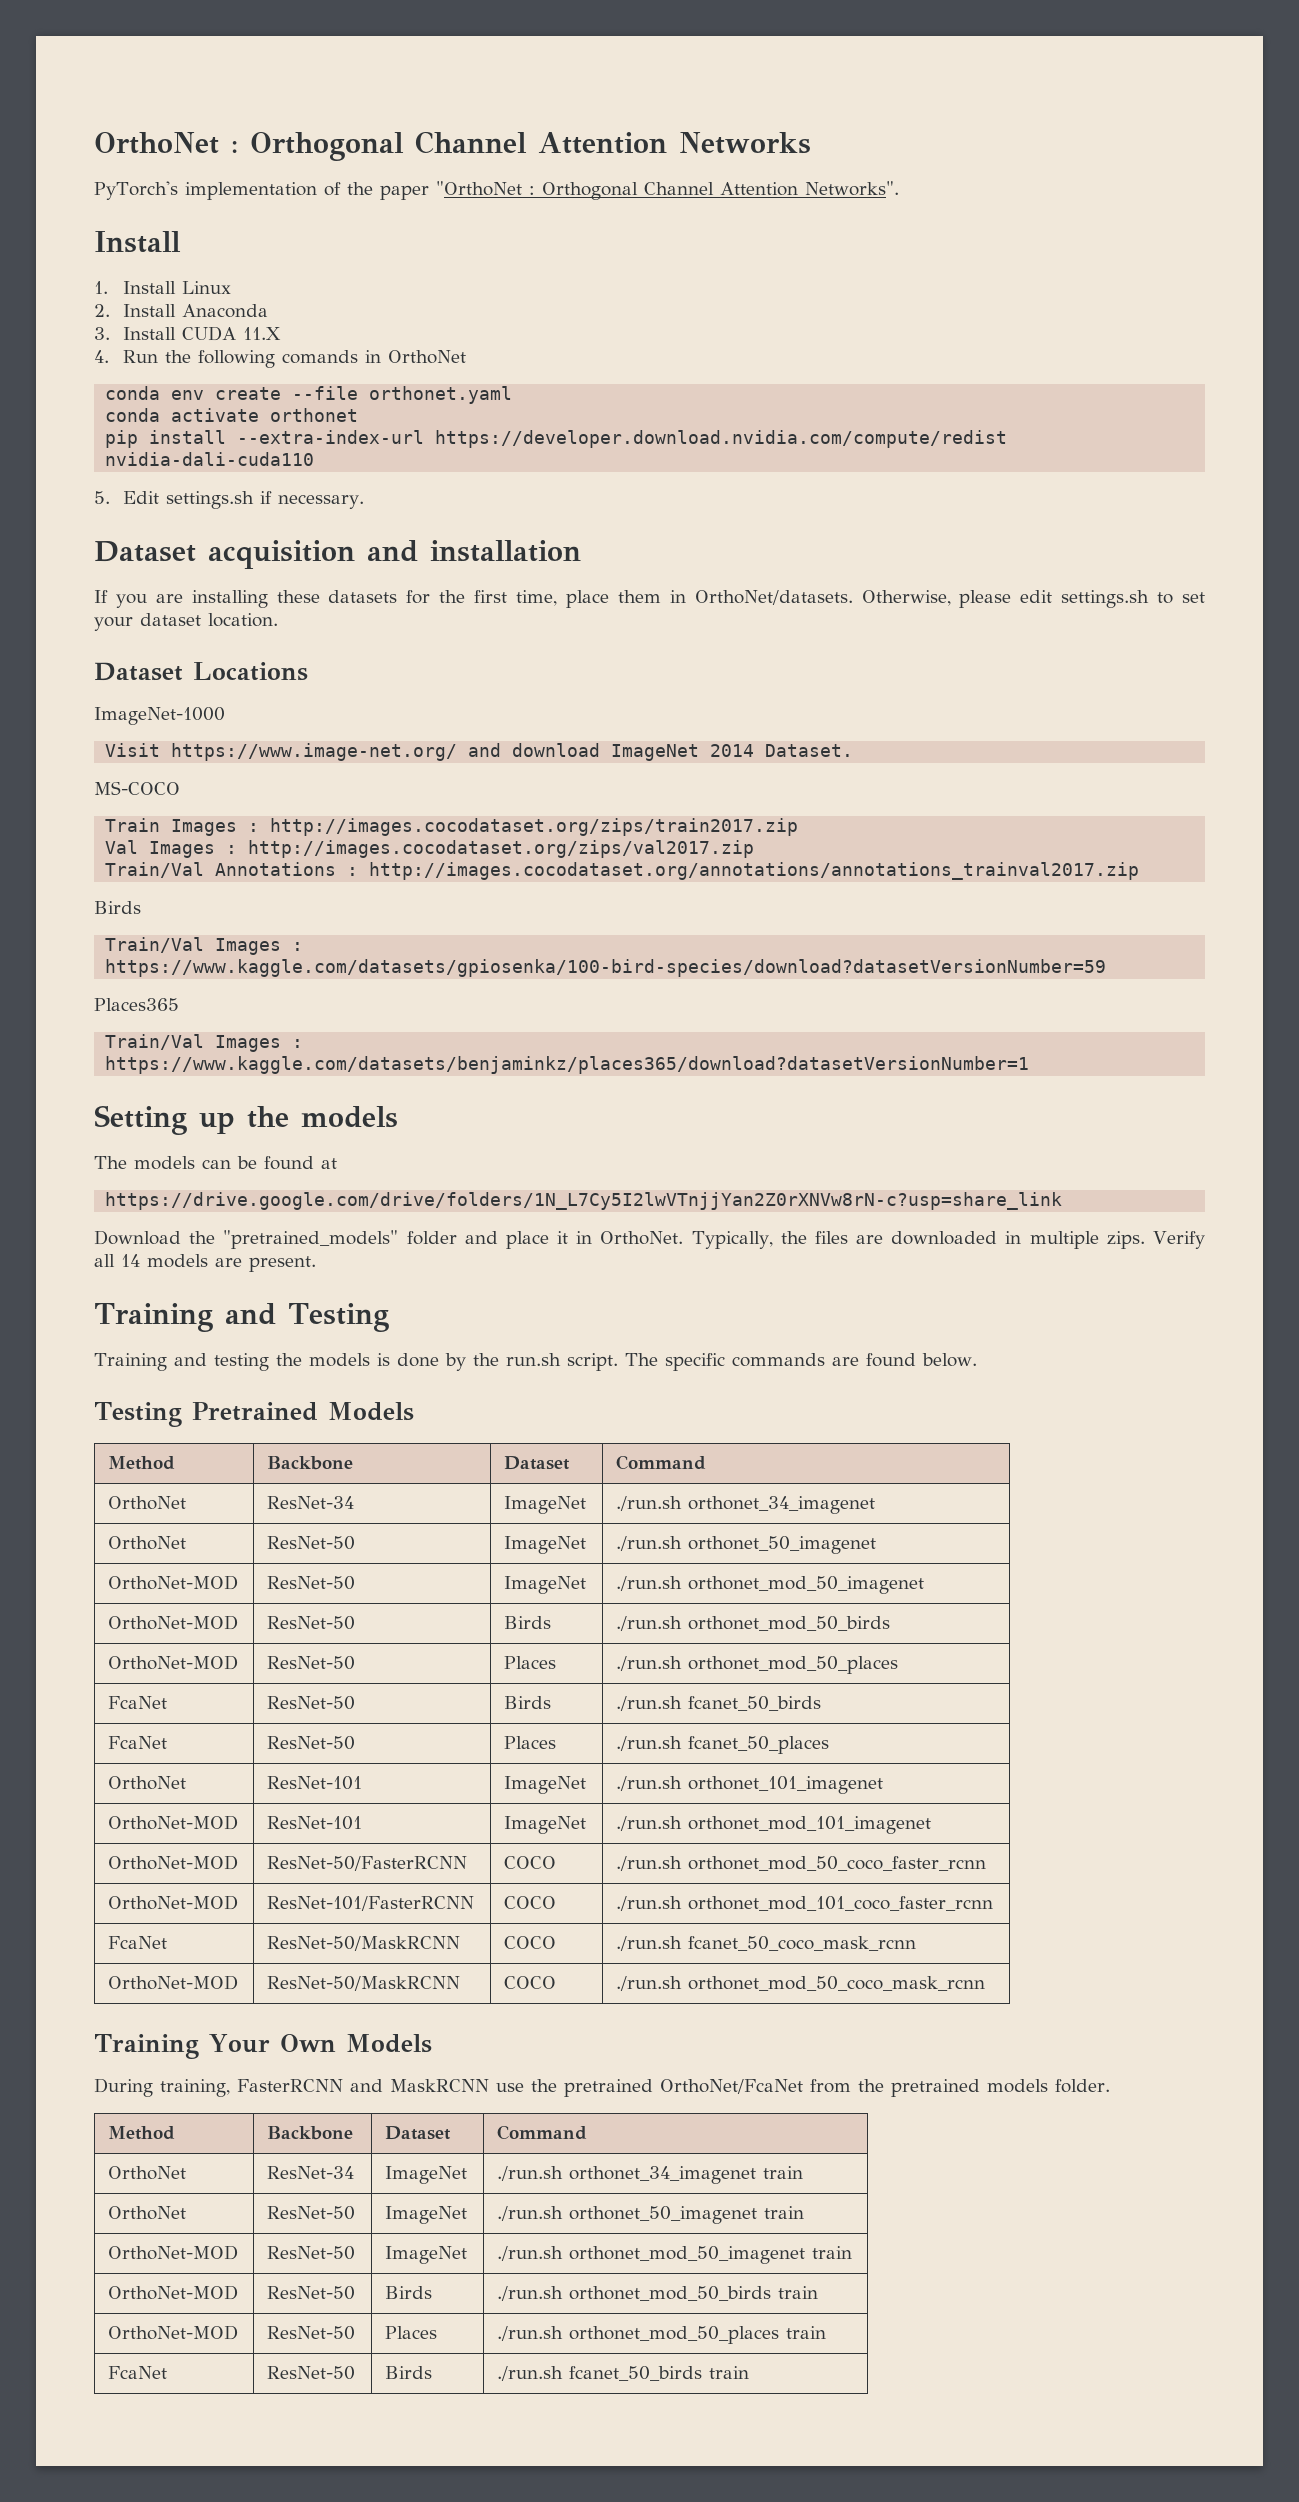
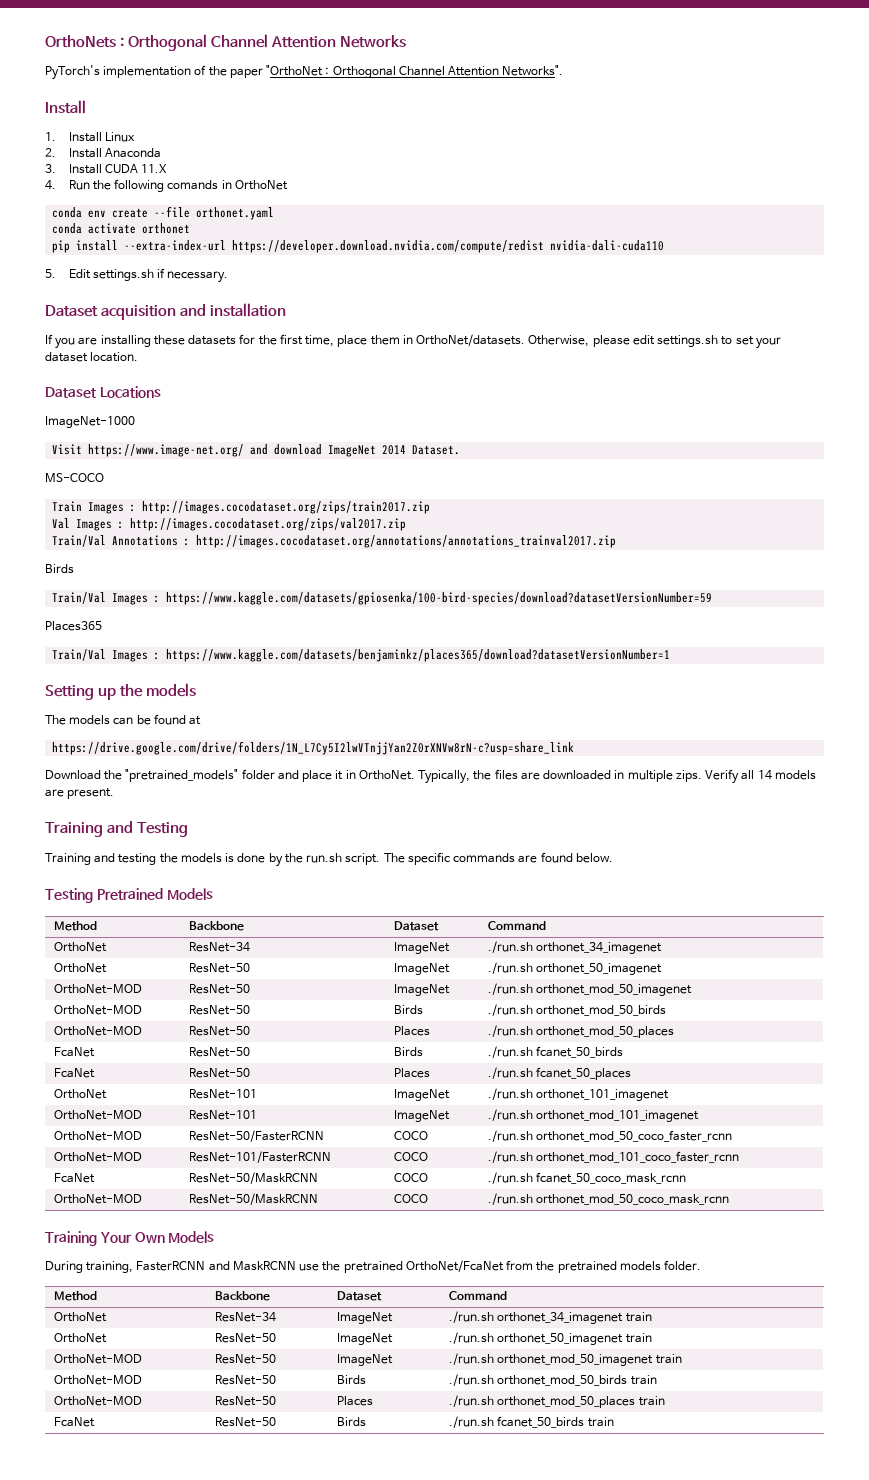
[94,132,219,154] OrthoNet -> [45,35,116,48] OrthoNets

